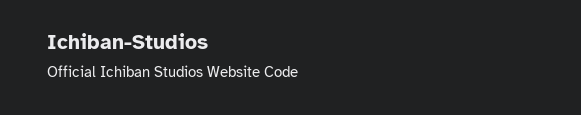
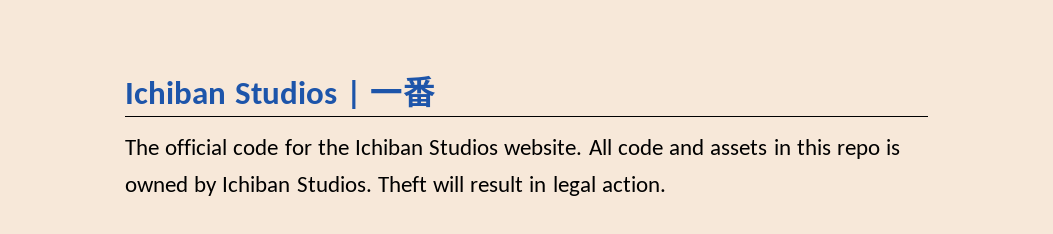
[47,33,208,49] [47,65,298,77] Ichiban-Studios // Official Ichiban Studios Website Code -> [125,75,437,109] [125,139,901,159] [125,176,666,196] Ichiban Studios | 一番 // The official code for the Ichiban Studios website. All code and assets in this repo is owned by Ichiban Studios. Theft will result in legal action.

